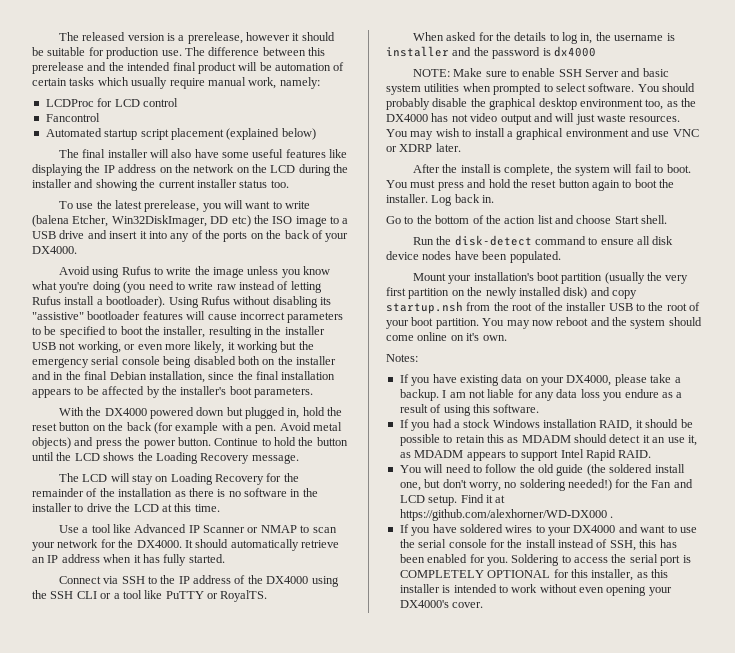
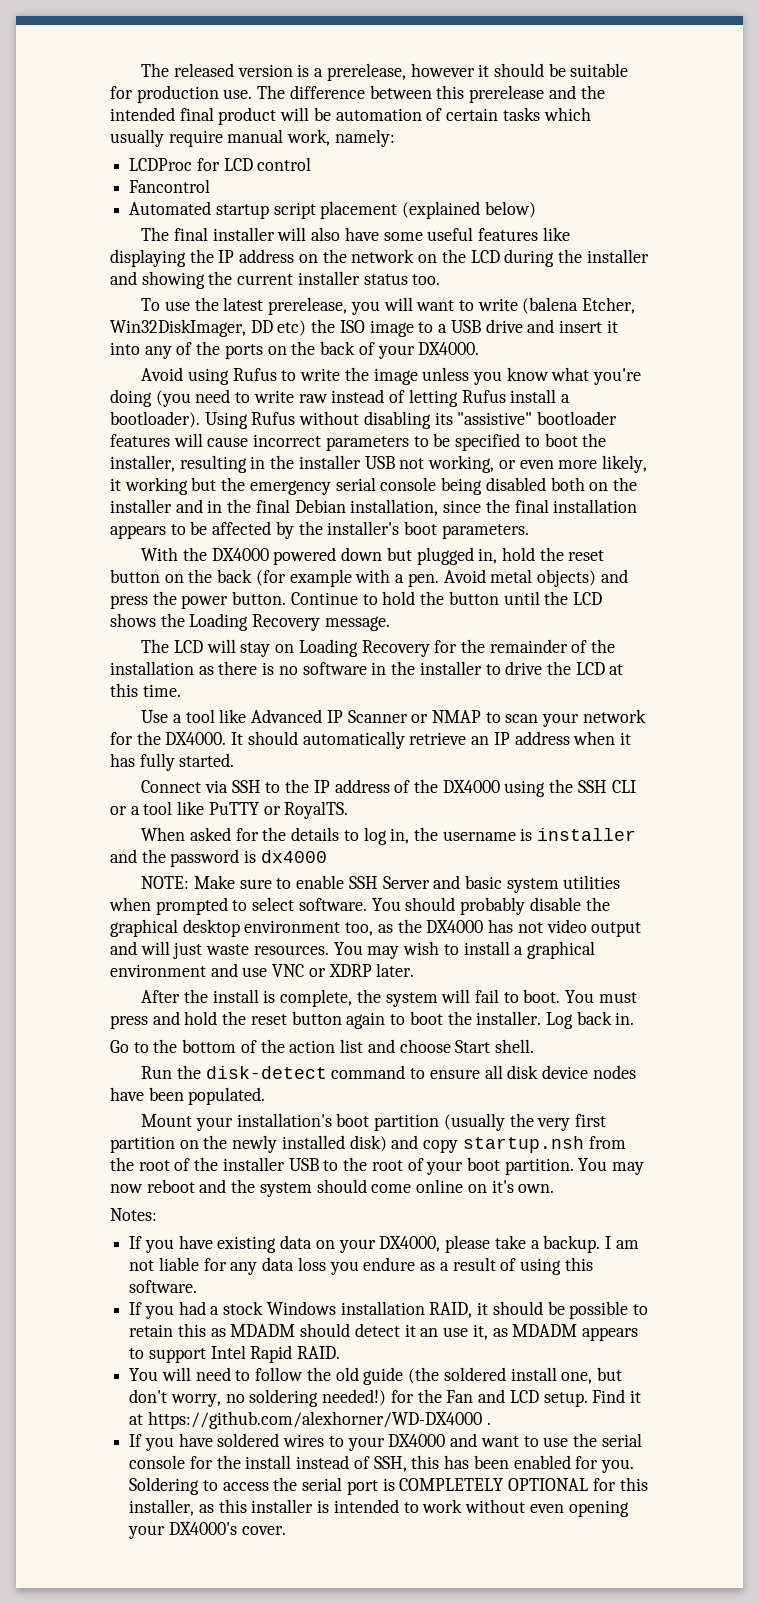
[399,509,607,521] https://github.com/alexhorner/WD-DX000 -> [147,1411,482,1429] https://github.com/alexhorner/WD-DX4000

